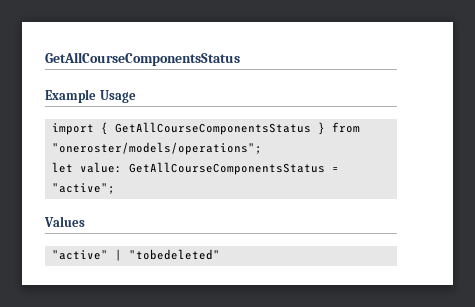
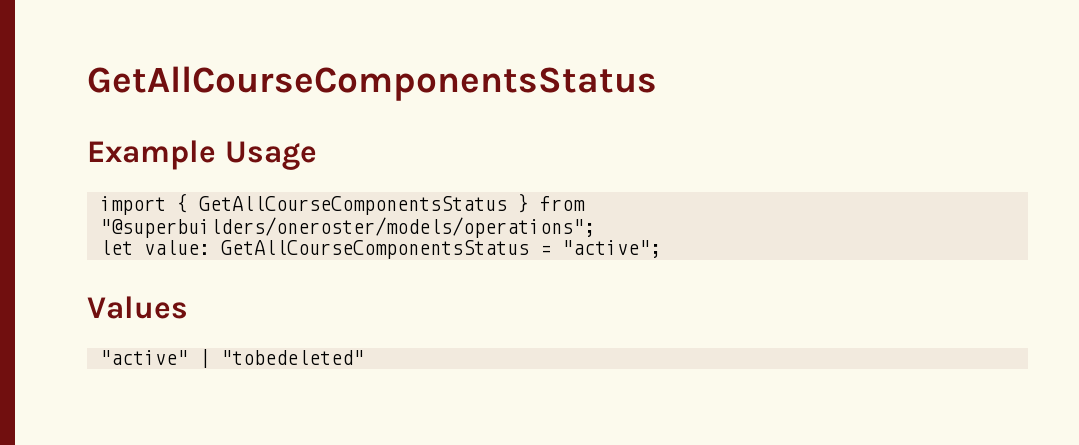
[52,142,263,155] "oneroster/models/operations"; -> [99,217,595,238] "@superbuilders/oneroster/models/operations";

